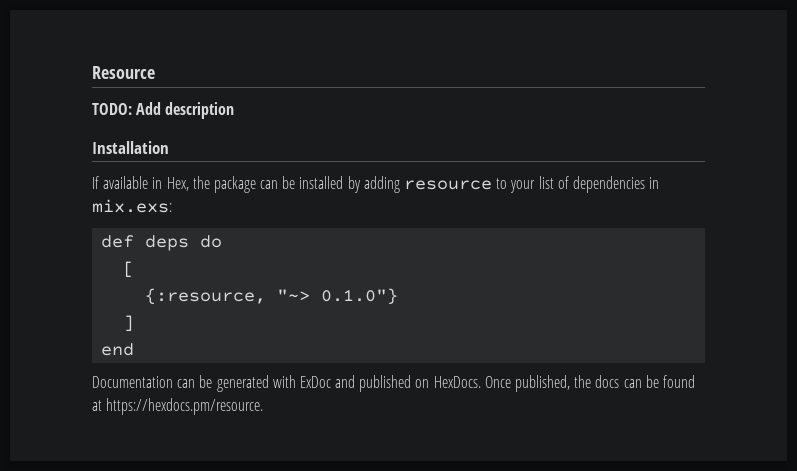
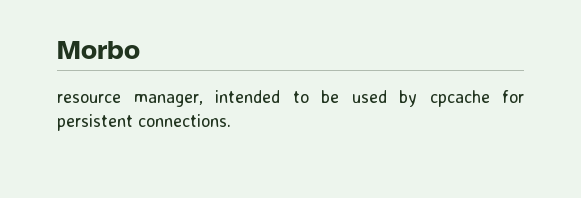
[92,66,155,79] [92,102,235,119] [92,141,169,154] [92,176,660,193] [92,199,172,213] [101,235,223,251] [123,261,135,278] [145,288,399,305] [123,315,135,332] [101,343,135,356] [92,375,695,392] [92,398,264,415] Resource // TODO: Add description // Installation // If available in Hex, the package can be installed by adding resource to your list of dependencies in mix.exs: // def deps do // [ // {:resource, "~> 0.1.0"} // ] // end // Documentation can be generated with ExDoc and published on HexDocs. Once published, the docs can be found at https://hexdocs.pm/resource. -> [57,41,140,59] [57,90,524,107] [57,114,231,131] Morbo // resource manager, intended to be used by cpcache for persistent connections.

